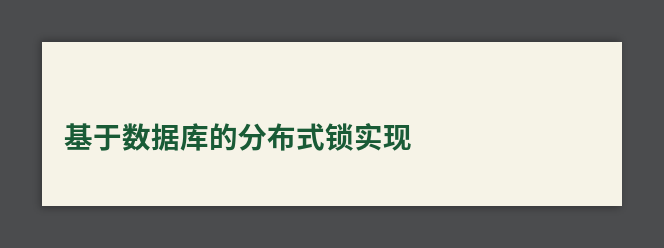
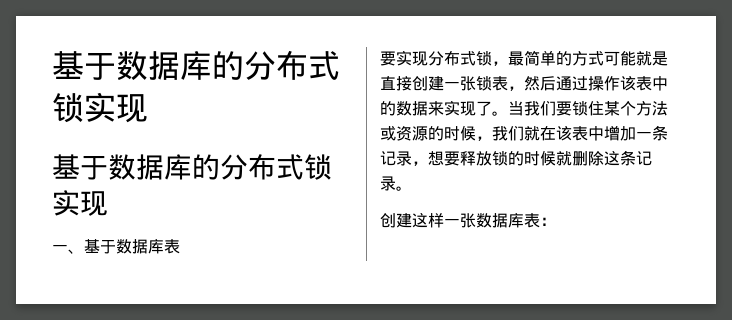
[64,123,412,151] 基于数据库的分布式锁实现 -> [52,50,340,80] [52,92,148,123] [52,154,332,180] [52,190,108,216] [52,239,180,254] [380,50,668,66] [380,76,668,91] [380,100,668,116] [380,125,668,141] [380,150,652,166] [380,176,412,191] [380,213,556,228] 基于数据库的分布式锁实现 // 基于数据库的分布式锁实现 // 一、基于数据库表 // 要实现分布式锁，最简单的方式可能就是直接创建一张锁表，然后通过操作该表中的数据来实现了。当我们要锁住某个方法或资源的时候，我们就在该表中增加一条记录，想要释放锁的时候就删除这条记录。 // 创建这样一张数据库表：

